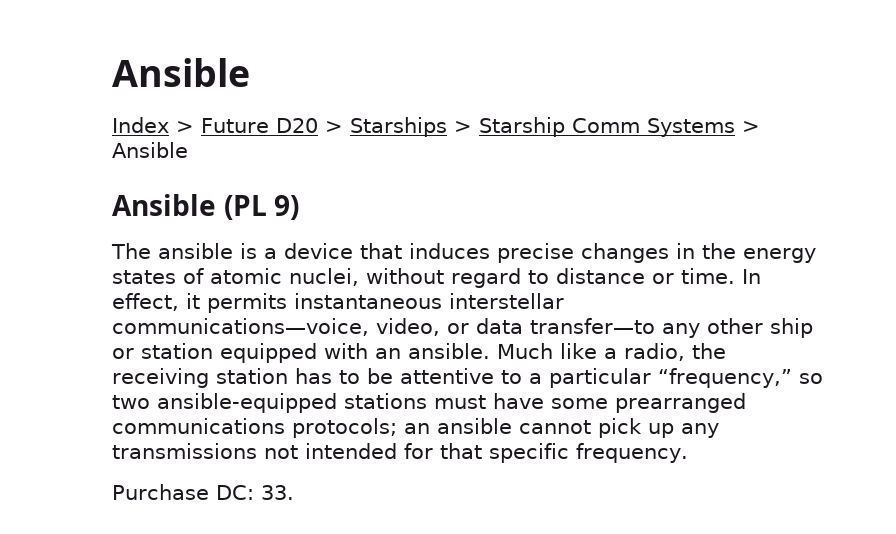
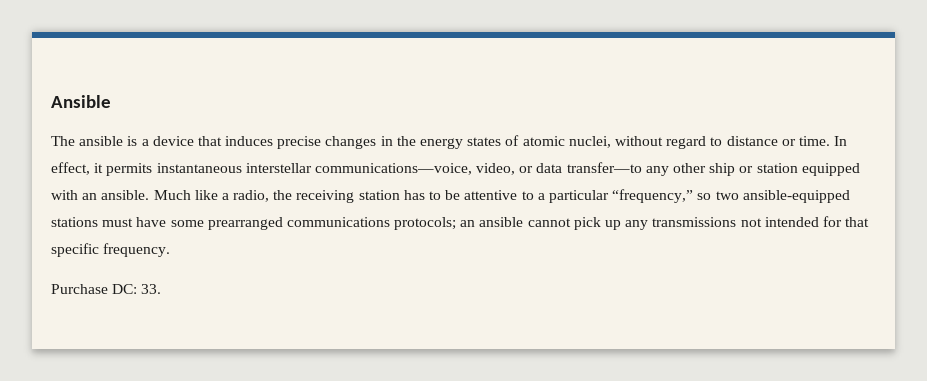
[112,58,250,87] [112,117,760,137] [112,142,188,158] [112,194,300,220] Ansible // Index > Future D20 > Starships > Starship Comm Systems > Ansible // Ansible (PL 9) -> [51,95,111,108] Ansible

